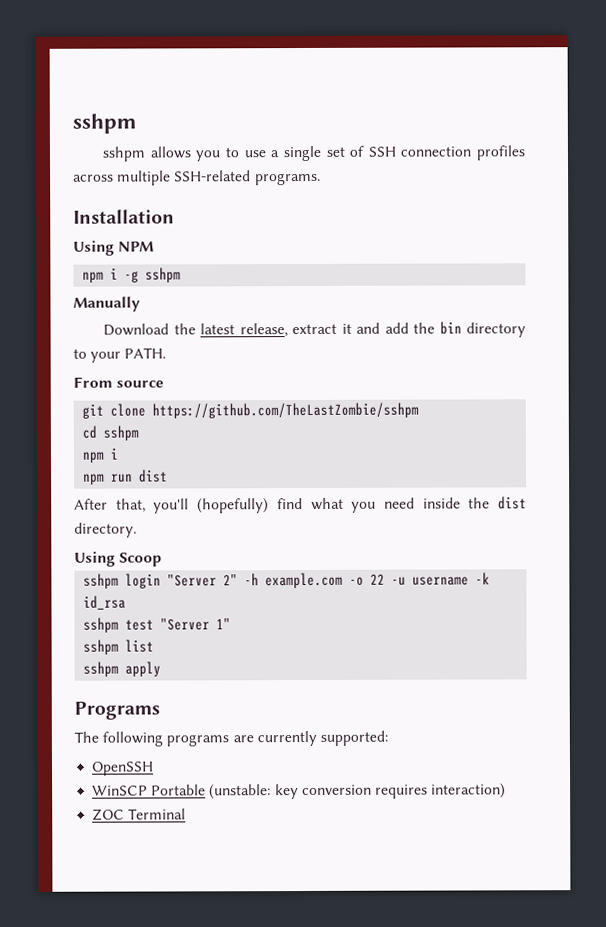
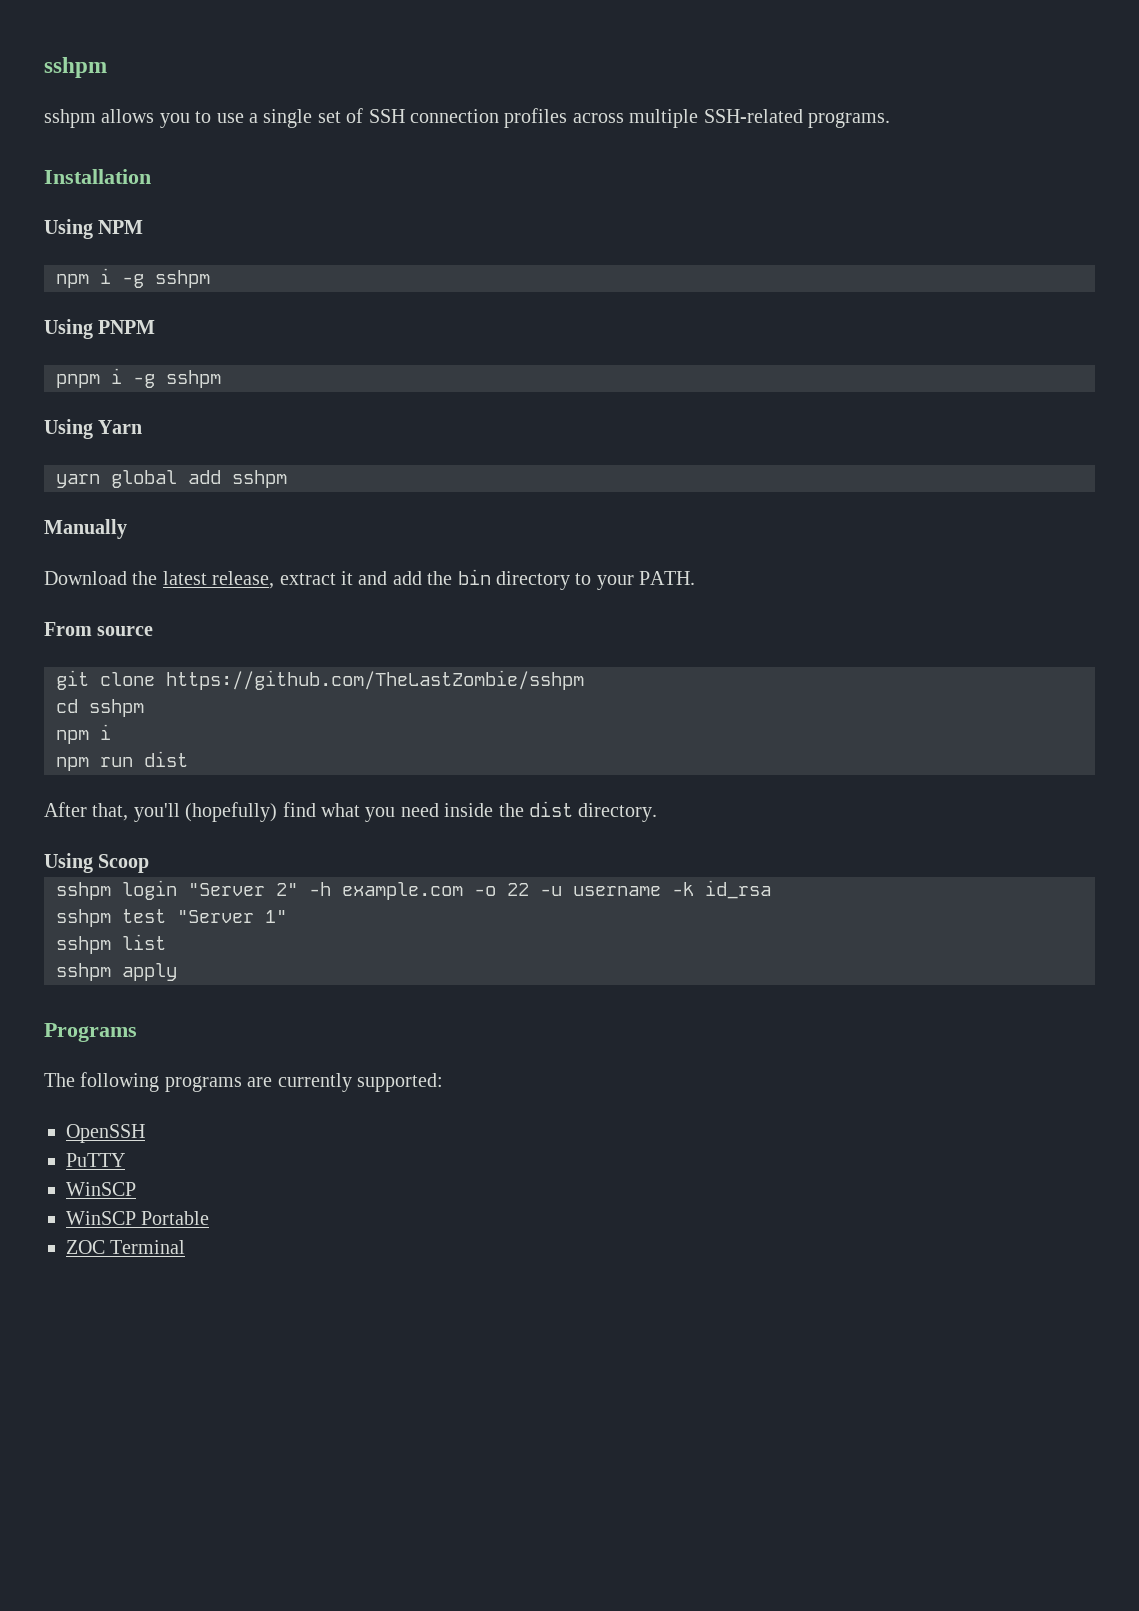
(182, 275) none -> [44,319,156,339] [56,368,221,388] [44,419,143,439] [56,470,287,488] // Using PNPM // pnpm i -g sshpm // Using Yarn // yarn global add sshpm
(155, 768) none -> [66,1153,125,1167] [66,1182,136,1196] // PuTTY // WinSCP
[209,783,507,800] (unstable: key conversion requires interaction) -> (210, 1218) none

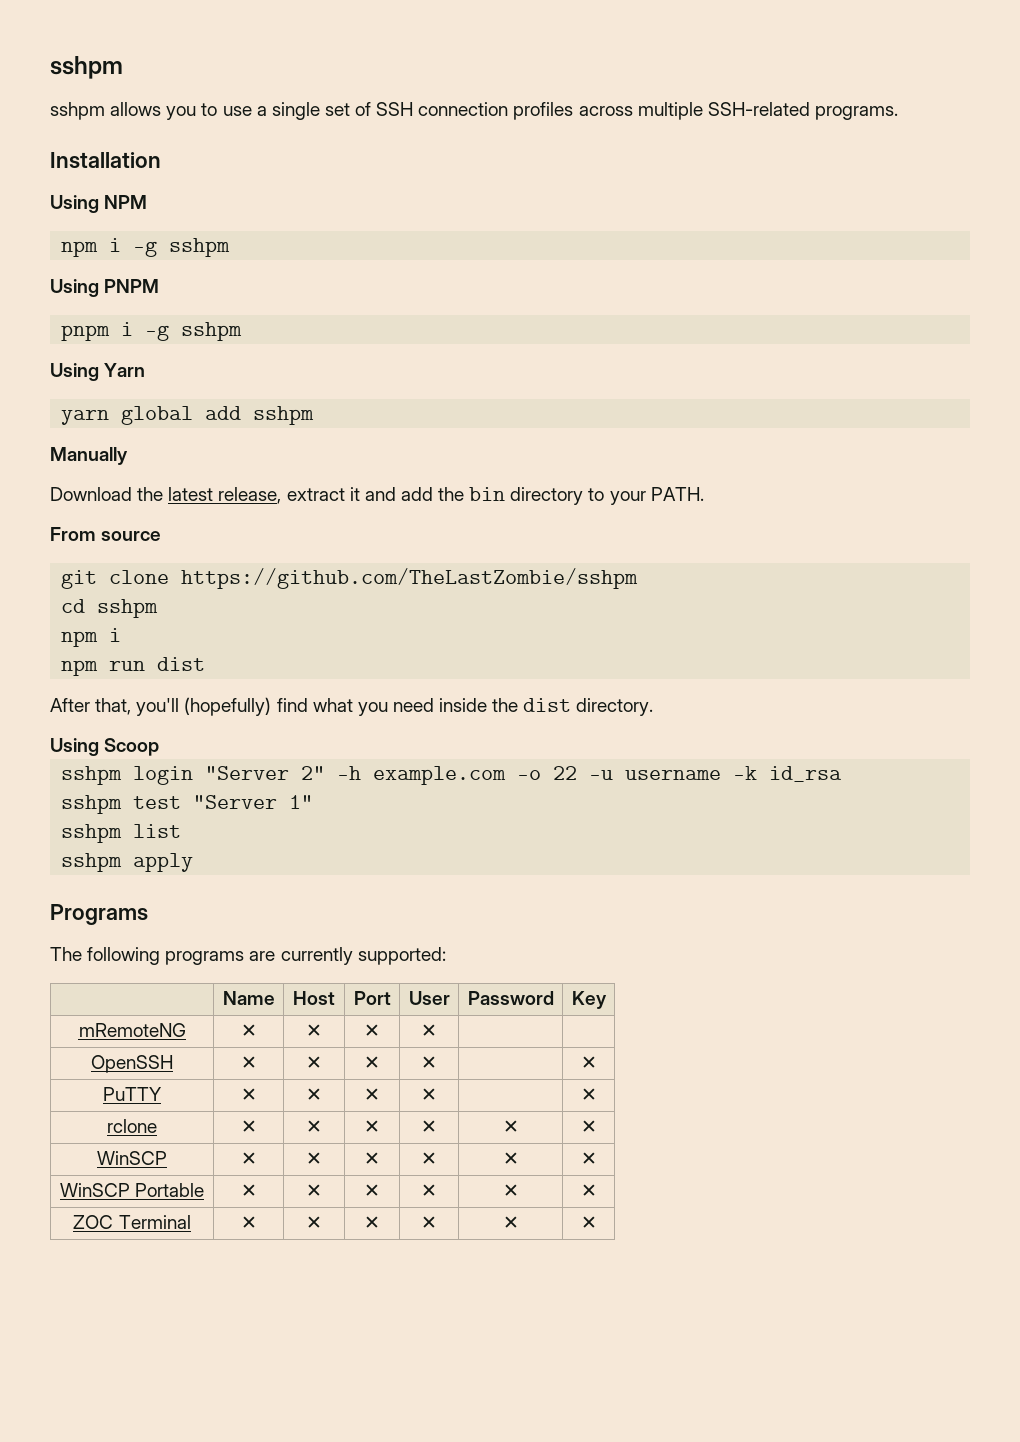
[66,1124,145,1143] [66,1153,125,1167] [66,1182,136,1196] [66,1211,210,1225] [66,1240,186,1254] // OpenSSH // PuTTY // WinSCP // WinSCP Portable // ZOC Terminal -> [222,991,275,1005] [293,991,335,1005] [353,991,391,1005] [408,991,450,1005] [467,991,554,1005] [571,991,607,1009] [78,1023,186,1037] [240,1024,257,1037] [306,1024,322,1037] [364,1024,380,1037] [421,1024,437,1037] [91,1055,173,1073] [240,1056,257,1069] [306,1056,322,1069] [364,1056,380,1069] [421,1056,437,1069] [580,1056,597,1069] [103,1087,162,1101] [240,1088,257,1101] [306,1088,322,1101] [364,1088,380,1101] [421,1088,437,1101] [580,1088,597,1101] [107,1119,157,1133] [240,1120,257,1133] [306,1120,322,1133] [364,1120,380,1133] [421,1120,437,1133] [502,1120,519,1133] [580,1120,597,1133] [97,1151,167,1165] [240,1152,257,1165] [306,1152,322,1165] [364,1152,380,1165] [421,1152,437,1165] [502,1152,519,1165] [580,1152,597,1165] [59,1183,205,1197] [240,1184,257,1197] [306,1184,322,1197] [364,1184,380,1197] [421,1184,437,1197] [502,1184,519,1197] [580,1184,597,1197] [73,1215,191,1229] [240,1216,257,1229] [306,1216,322,1229] [364,1216,380,1229] [421,1216,437,1229] [502,1216,519,1229] [580,1216,597,1229] // | Name | Host | Port | User | Password | Key // mRemoteNG | ✕ | ✕ | ✕ | ✕ | | // OpenSSH | ✕ | ✕ | ✕ | ✕ | | ✕ // PuTTY | ✕ | ✕ | ✕ | ✕ | | ✕ // rclone | ✕ | ✕ | ✕ | ✕ | ✕ | ✕ // WinSCP | ✕ | ✕ | ✕ | ✕ | ✕ | ✕ // WinSCP Portable | ✕ | ✕ | ✕ | ✕ | ✕ | ✕ // ZOC Terminal | ✕ | ✕ | ✕ | ✕ | ✕ | ✕

